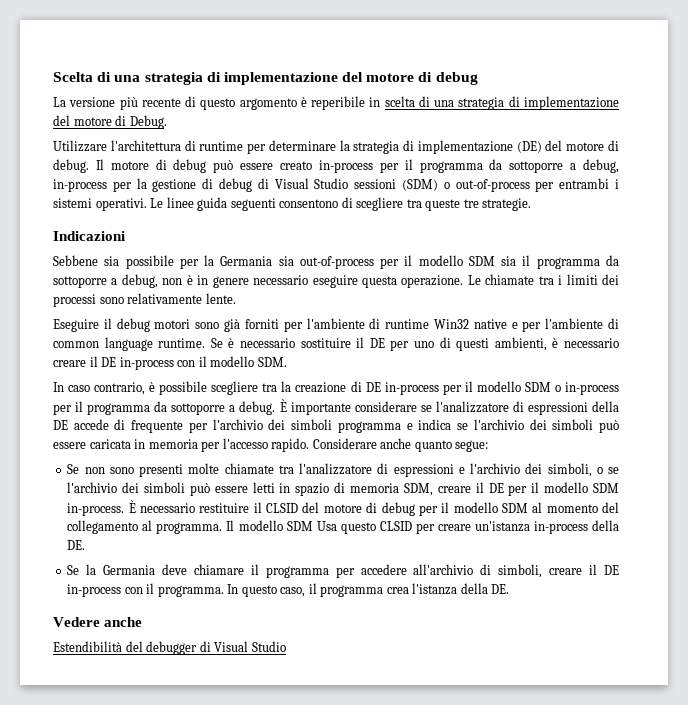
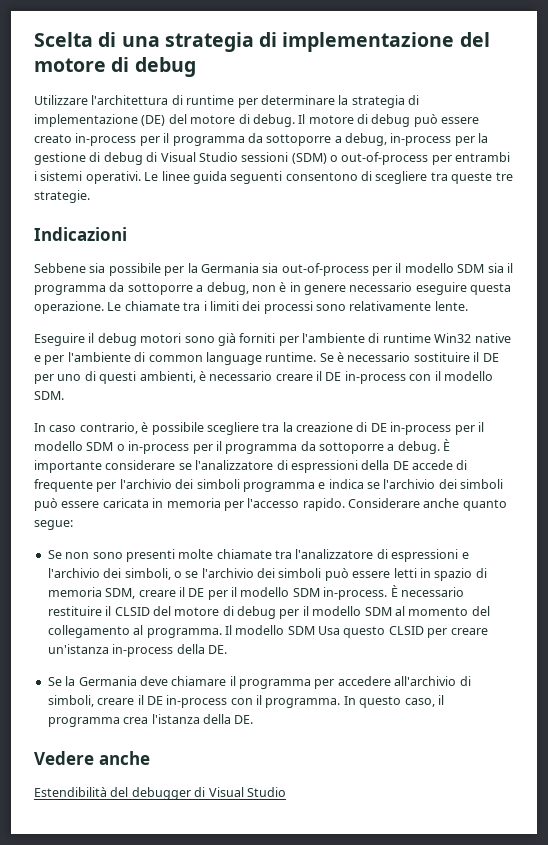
[53,96,619,110] [53,115,167,129] // La versione più recente di questo argomento è reperibile in scelta di una strategia di implementazione del motore di Debug. -> (196, 67) none

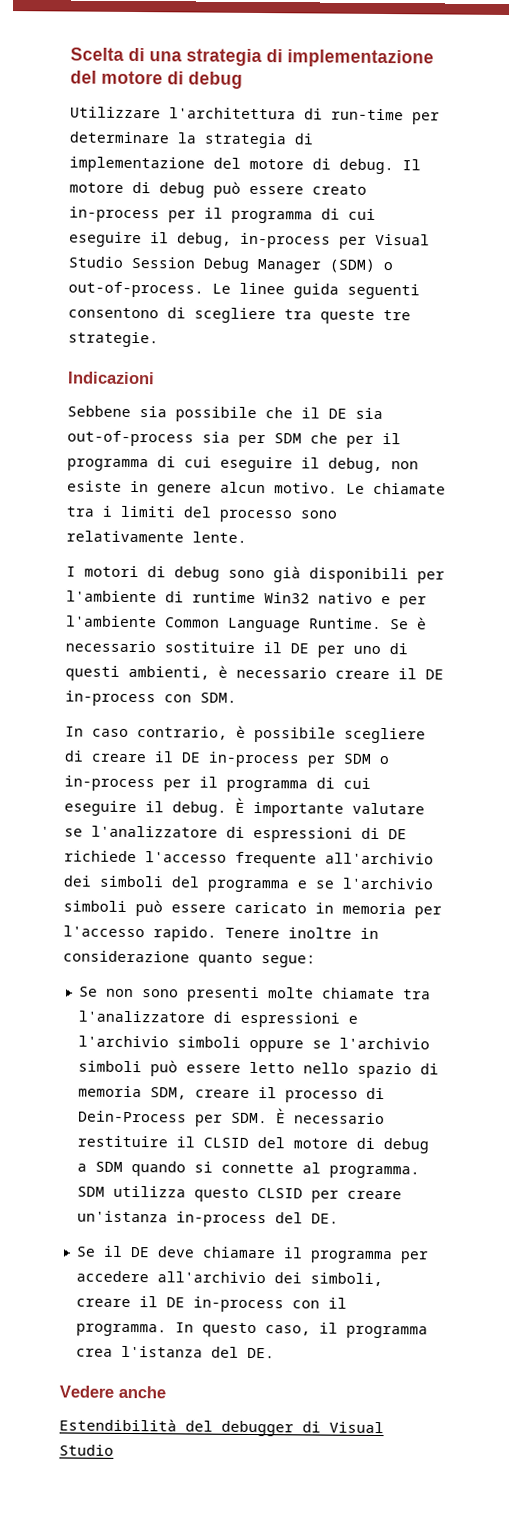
[186,95,235,105] runtime -> [331,108,404,121] run-time
[141,115,166,126] (DE) -> (205, 164) none
[247,133,489,146] [34,152,511,165] [34,171,141,184] da sottoporre a debug, in-process per la gestione di debug di Visual Studio sessioni (SDM) o out-of-process per entrambi i sistemi operativi. -> [321,208,376,220] [69,231,430,249] [68,256,393,274] [68,281,204,298] di cui eseguire il debug, in-process per Visual Studio Session Debug Manager (SDM) o out-of-process.
[164,263,513,276] [34,282,204,295] per la Germania sia out-of-process per il modello SDM sia il programma da sottoporre a -> [265,407,383,420] [67,430,401,448] [67,456,320,473] che il DE sia out-of-process sia per SDM che per il programma di cui eseguire il
[279,282,287,292] è -> [67,480,122,492] esiste
[349,282,512,295] [34,301,104,314] necessario eseguire questa operazione. -> [220,481,338,494] alcun motivo.
[242,301,313,314] dei processi -> [183,506,292,523] del processo
[34,333,182,346] Eseguire il debug motori -> [66,565,220,582] I motori di debug
[239,333,276,343] forniti -> [309,567,409,584] disponibili
[474,333,511,343] native -> [318,592,373,604] nativo
[134,352,317,365] di common language runtime. -> [165,617,382,633] Common Language Runtime.
[434,371,493,381] il modello -> (192, 698) none
[262,422,368,432] tra la creazione di -> [64,750,174,763] di creare il
[477,422,484,432] [34,441,83,451] il modello -> (336, 761) none
[300,441,395,454] da sottoporre a -> [316,777,371,789] [64,800,164,817] di cui eseguire il
[105,460,176,470] considerare -> [352,802,425,815] valutare
[361,460,468,470] [34,479,240,492] della DE accede di frequente per l'archivio dei simboli -> [361,827,407,840] [64,850,434,868] [63,875,200,888] di DE richiede l'accesso frequente all'archivio dei simboli del
[328,479,504,489] [34,498,149,511] indica se l'archivio dei simboli può essere caricata -> [315,877,434,890] [63,900,307,917] se l'archivio simboli può essere caricato
[348,498,460,508] Considerare anche -> [225,927,379,939] [63,950,190,963] Tenere inoltre in considerazione
[103,568,431,581] dei simboli, o se l'archivio dei simboli può essere letti in -> [176,1036,430,1053] [77,1060,349,1077] simboli oppure se l'archivio simboli può essere letto nello
[188,587,388,600] DE per il modello SDM in-process. -> [284,1087,385,1103] [77,1110,268,1127] processo di Dein-Process per SDM.
[279,606,490,619] [47,625,340,638] per il modello SDM al momento del collegamento al programma. Il modello SDM Usa -> [76,1161,420,1179] [76,1185,186,1198] a SDM quando si connette al programma. SDM utilizza
[176,644,205,654] della -> [274,1212,303,1224] del
[65,676,137,686] la Germania -> [102,1245,150,1258] il DE
[459,676,471,686] di -> [273,1272,302,1284] dei
[202,714,231,724] della -> [210,1346,239,1358] del

